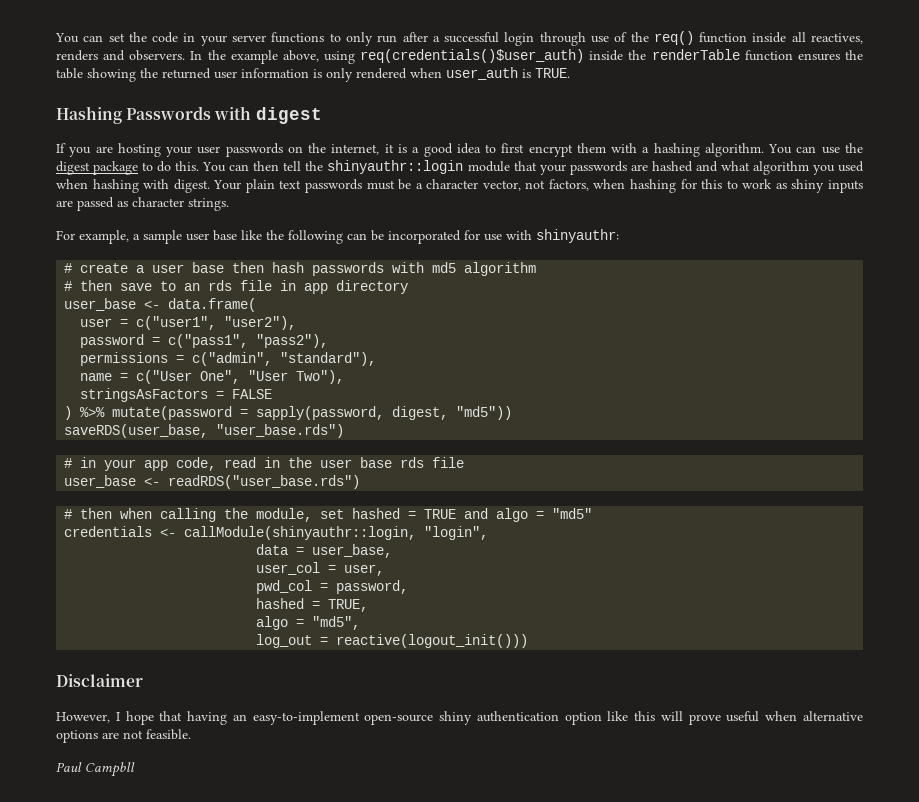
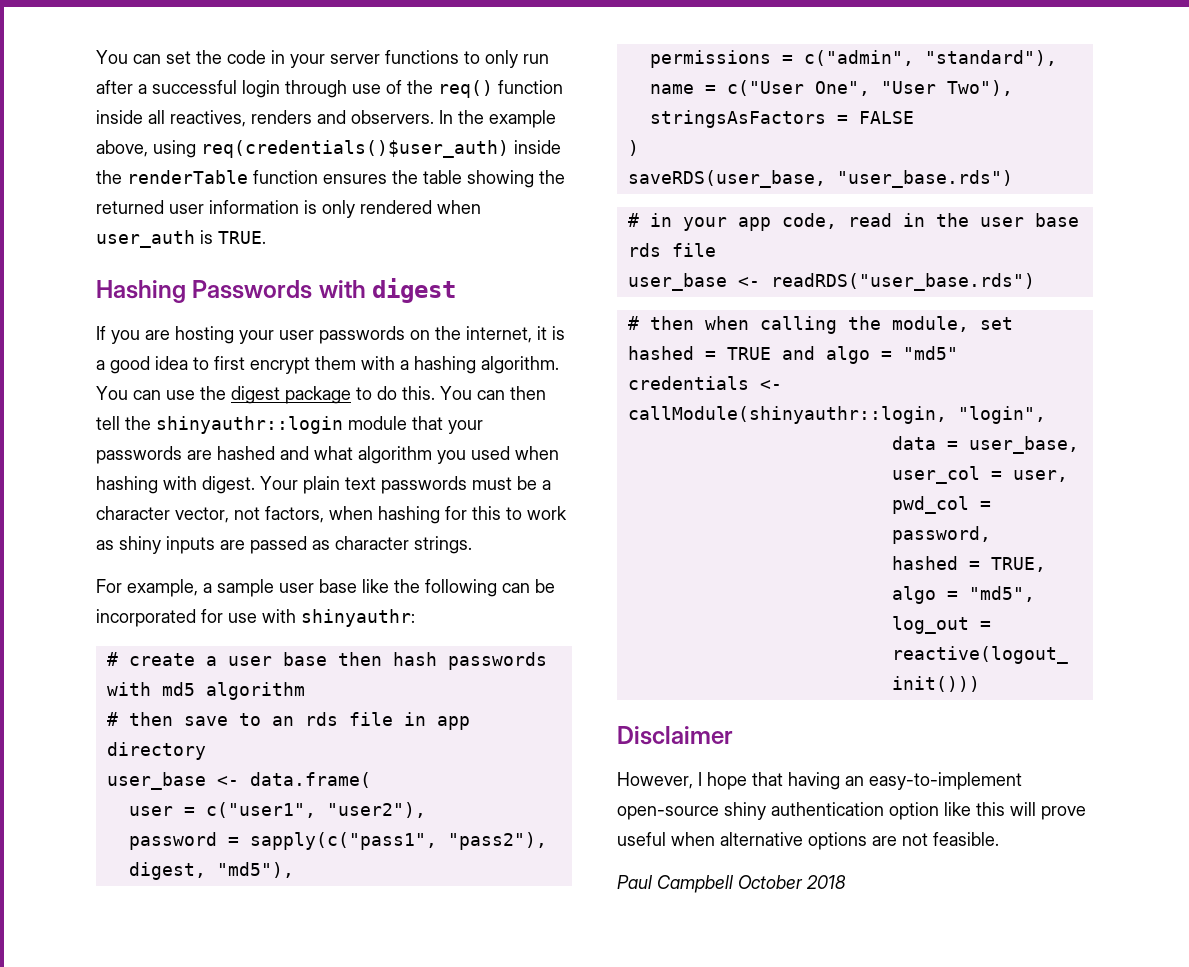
[168,334,249,348] c("pass1", -> [249,832,437,850] sapply(c("pass1",
(329, 341) none -> [128,862,294,880] digest, "md5"),
[80,406,513,420] %>% mutate(password = sapply(password, digest, "md5")) -> (639, 148) none
[85,762,135,777] Campbll -> [657,875,846,893] Campbell October 2018

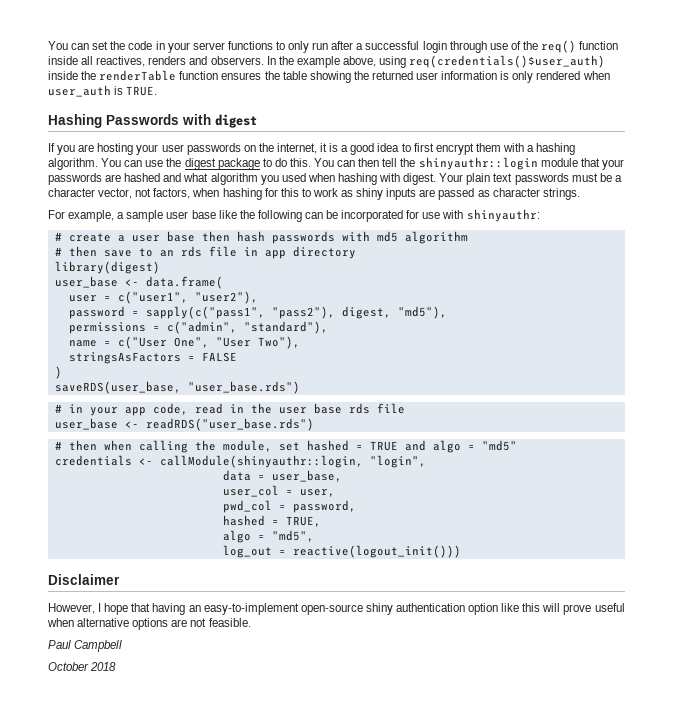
(206, 751) none -> [54,261,160,274] // library(digest)
(733, 884) none -> (123, 646) //

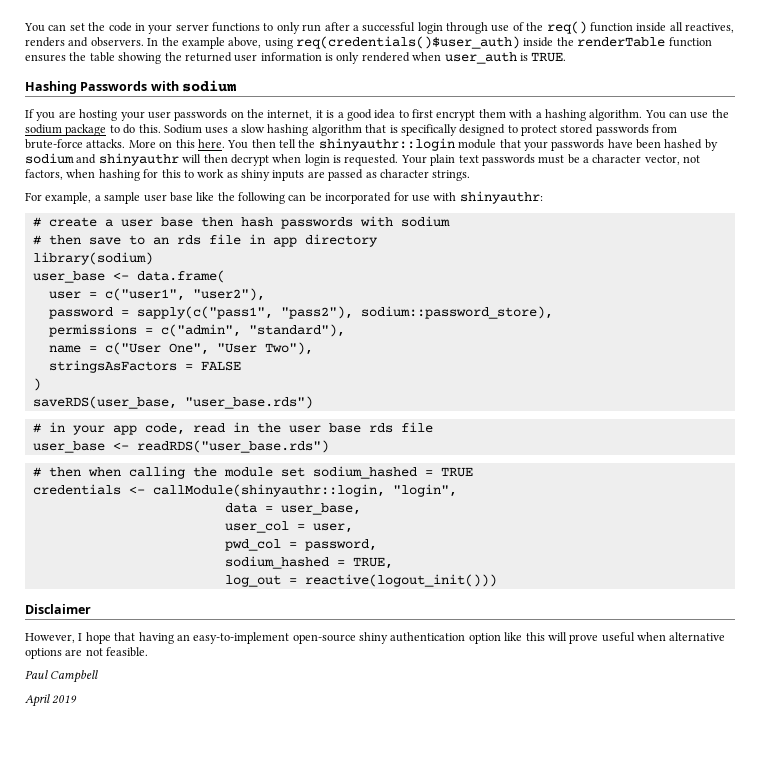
[215,114,257,128] digest -> [182,80,237,92] sodium
[184,158,216,170] digest -> [25,124,62,134] sodium
[314,158,356,167] You can -> [163,124,678,136] [25,139,249,149] Sodium uses a slow hashing algorithm that is specifically designed to protect stored passwords from brute-force attacks. More on this here. You
[105,173,437,185] are hashed and what algorithm you used when hashing with digest. -> [607,139,718,151] [25,153,399,166] have been hashed by sodium and shinyauthr will then decrypt when login is requested.
[376,231,468,244] md5 algorithm -> [400,216,450,227] sodium
[54,261,160,274] library(digest) -> [32,252,153,265] library(sodium)
[341,306,447,319] digest, "md5"), -> [360,306,553,319] sodium::password_store),
[222,440,349,452] module, set hashed -> [223,466,417,479] module set sodium_hashed
[404,440,517,453] and algo = "md5" -> (473, 472) none
[222,515,265,526] hashed -> [224,556,329,569] sodium_hashed
[222,530,314,543] // algo = "md5", -> (393, 563) none
[48,662,117,671] October 2018 -> [25,694,78,707] April 2019

